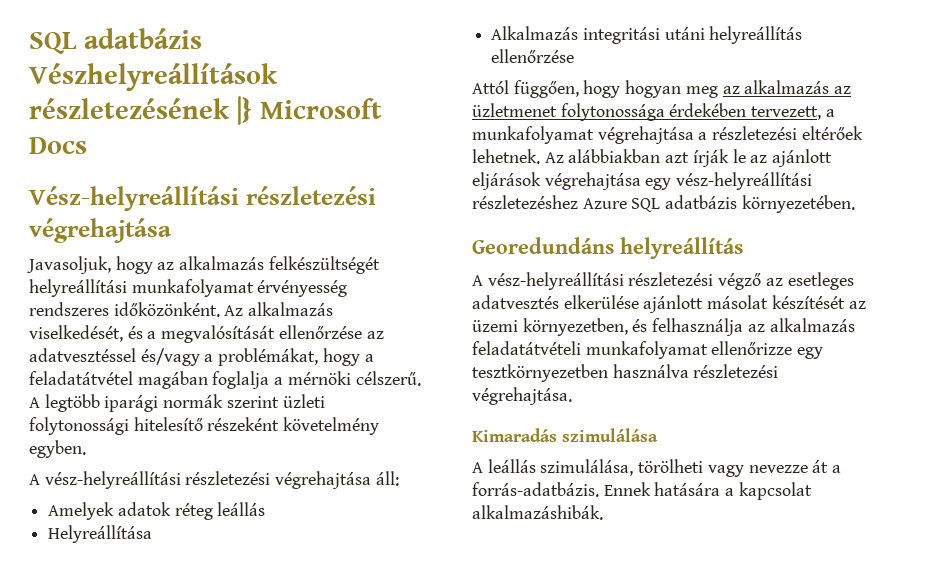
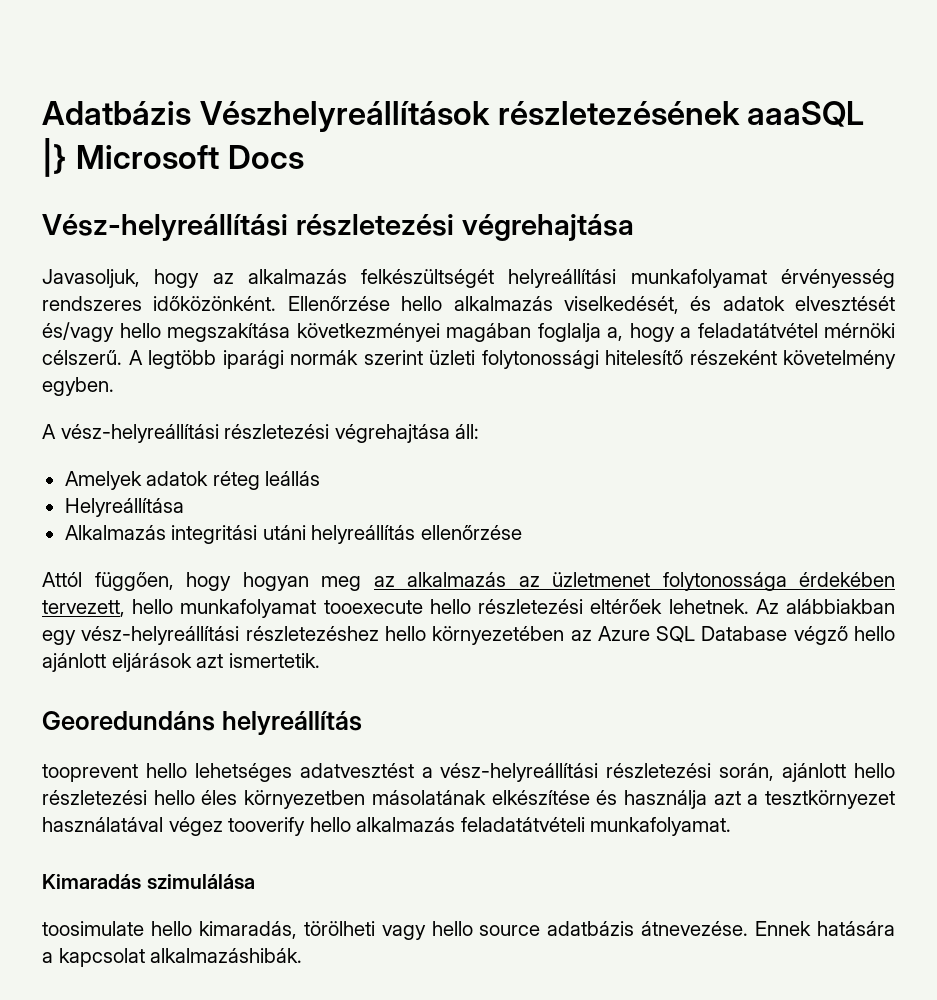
[29,28,203,54] SQL adatbázis -> [42,101,191,125] Adatbázis
(230, 108) none -> [747,101,865,127] aaaSQL
[224,305,244,316] Az -> [287,296,443,311] Ellenőrzése hello
[147,325,384,343] [29,348,374,366] [29,371,284,389] a megvalósítását ellenőrzése az adatvesztéssel és/vagy a problémákat, hogy a feladatátvétel magában foglalja a -> [722,296,895,311] [42,322,818,342] adatok elvesztését és/vagy hello megszakítása következményei magában foglalja a, hogy a feladatátvétel
[825,109,835,117] [472,126,708,144] a munkafolyamat végrehajtása a -> [132,599,471,618] hello munkafolyamat tooexecute hello
[665,149,833,167] [472,172,813,190] [472,195,855,213] [472,237,743,259] [472,272,854,290] [472,295,866,313] [472,318,855,336] [472,341,824,359] [472,364,779,382] [472,387,572,405] [472,428,658,442] [472,459,842,477] [472,482,599,497] azt írják le az ajánlott eljárások végrehajtása egy vész-helyreállítási részletezéshez Azure SQL adatbázis környezetében. // Georedundáns helyreállítás // A vész-helyreállítási részletezési végző az esetleges adatvesztés elkerülése ajánlott másolat készítését az üzemi környezetben, és felhasználja az alkalmazás feladatátvételi munkafolyamat ellenőrizze egy tesztkörnyezetben használva részletezési végrehajtása. // Kimaradás szimulálása // A leállás szimulálása, törölheti vagy nevezze át a forrás-adatbázis. -> [42,626,895,645] [42,653,320,672] [42,711,362,735] [42,763,896,782] [42,790,896,809] [42,817,732,836] [42,874,255,889] [42,921,749,940] egy vész-helyreállítási részletezéshez hello környezetében az Azure SQL Database végző hello ajánlott eljárások azt ismertetik. // Georedundáns helyreállítás // tooprevent hello lehetséges adatvesztést a vész-helyreállítási részletezési során, ajánlott hello részletezési hello éles környezetben másolatának elkészítése és használja azt a tesztkörnyezet használatával végez tooverify hello alkalmazás feladatátvételi munkafolyamat. // Kimaradás szimulálása // toosimulate hello kimaradás, törölheti vagy hello source adatbázis átnevezése.

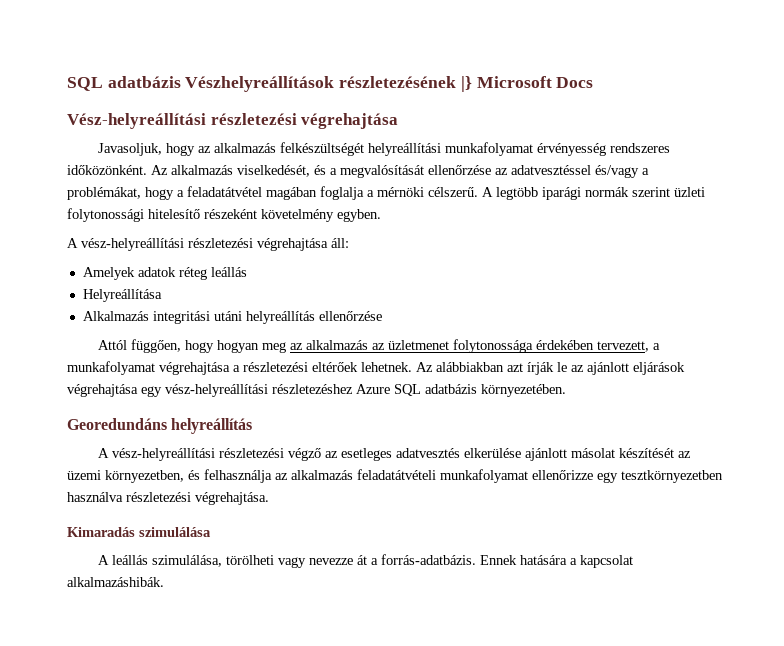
[42,101,191,125] Adatbázis -> [67,76,181,91] SQL adatbázis
[747,101,865,127] aaaSQL -> (457, 82) none
[287,296,443,311] Ellenőrzése hello -> [151,165,168,175] Az
[722,296,895,311] [42,322,818,342] adatok elvesztését és/vagy hello megszakítása következményei magában foglalja a, hogy a feladatátvétel -> [330,165,649,178] [67,186,374,200] a megvalósítását ellenőrzése az adatvesztéssel és/vagy a problémákat, hogy a feladatátvétel magában foglalja a
[132,599,471,618] hello munkafolyamat tooexecute hello -> [653,343,661,350] [67,361,240,375] a munkafolyamat végrehajtása a
[42,626,895,645] [42,653,320,672] [42,711,362,735] [42,763,896,782] [42,790,896,809] [42,817,732,836] [42,874,255,889] [42,921,749,940] egy vész-helyreállítási részletezéshez hello környezetében az Azure SQL Database végző hello ajánlott eljárások azt ismertetik. // Georedundáns helyreállítás // tooprevent hello lehetséges adatvesztést a vész-helyreállítási részletezési során, ajánlott hello részletezési hello éles környezetben másolatának elkészítése és használja azt a tesztkörnyezet használatával végez tooverify hello alkalmazás feladatátvételi munkafolyamat. // Kimaradás szimulálása // toosimulate hello kimaradás, törölheti vagy hello source adatbázis átnevezése. -> [507,362,685,375] [67,384,566,397] [67,418,253,434] [98,448,692,461] [67,469,723,483] [67,492,269,505] [67,527,211,537] [98,554,477,568] azt írják le az ajánlott eljárások végrehajtása egy vész-helyreállítási részletezéshez Azure SQL adatbázis környezetében. // Georedundáns helyreállítás // A vész-helyreállítási részletezési végző az esetleges adatvesztés elkerülése ajánlott másolat készítését az üzemi környezetben, és felhasználja az alkalmazás feladatátvételi munkafolyamat ellenőrizze egy tesztkörnyezetben használva részletezési végrehajtása. // Kimaradás szimulálása // A leállás szimulálása, törölheti vagy nevezze át a forrás-adatbázis.

